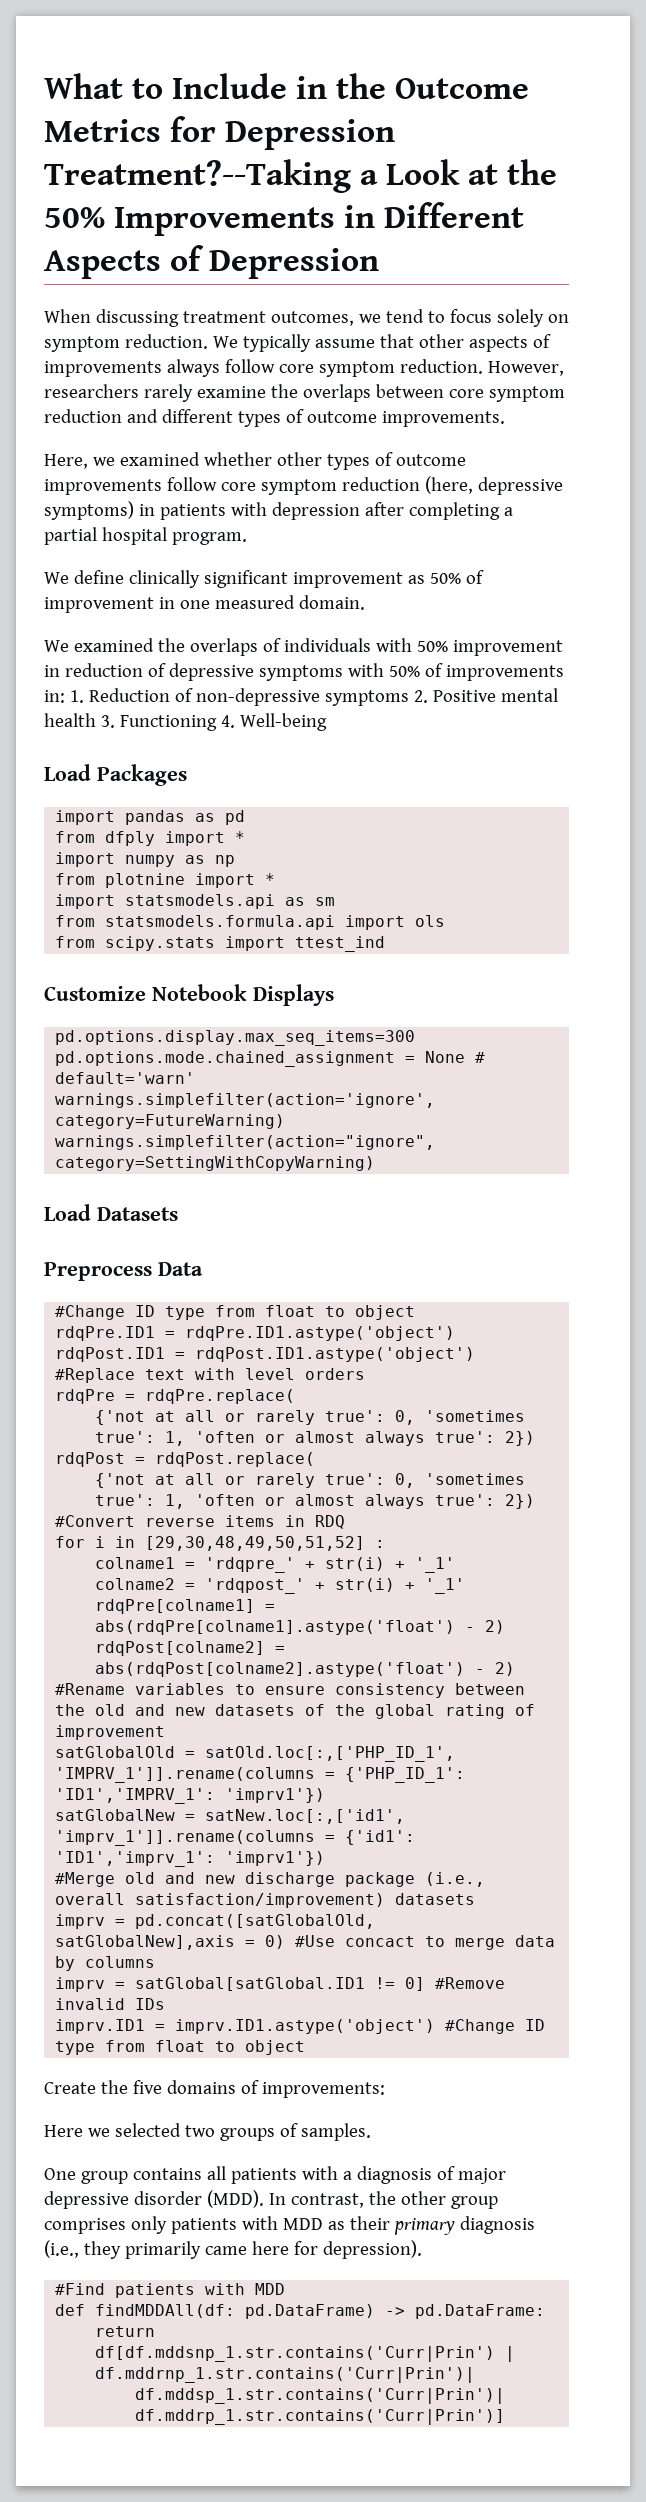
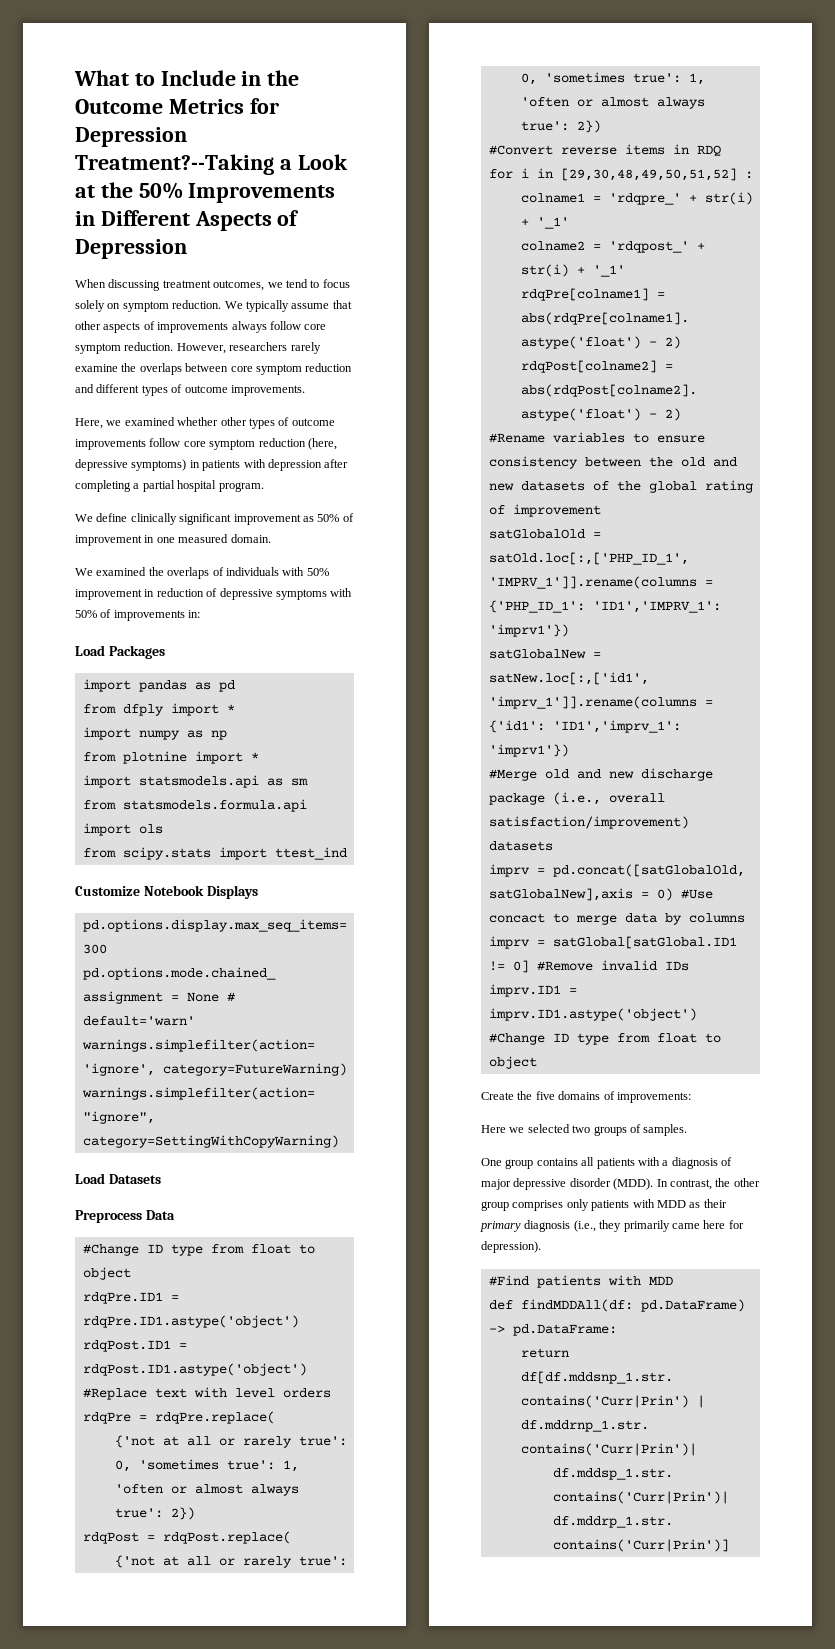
[69,688,558,706] [44,713,327,731] 1. Reduction of non-depressive symptoms 2. Positive mental health 3. Functioning 4. Well-being -> (201, 614) none

